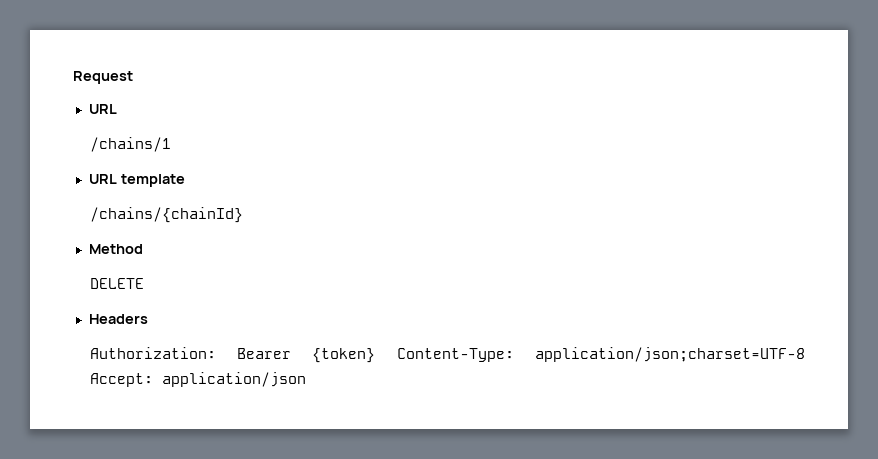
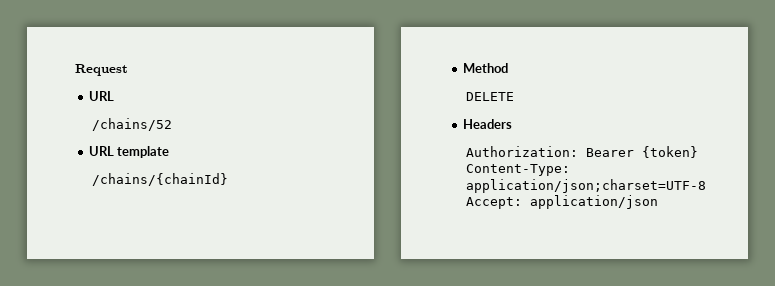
[89,137,171,152] /chains/1 -> [91,118,172,131] /chains/52

